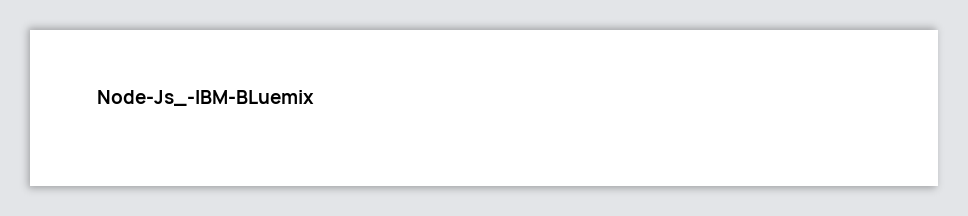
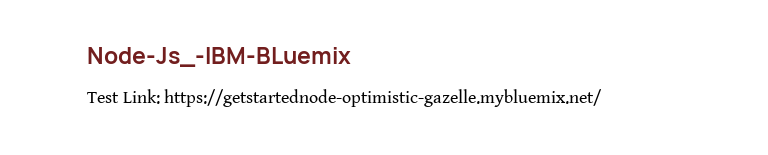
(314, 98) none -> [87,89,603,107] // Test Link: https://getstartednode-optimistic-gazelle.mybluemix.net/

